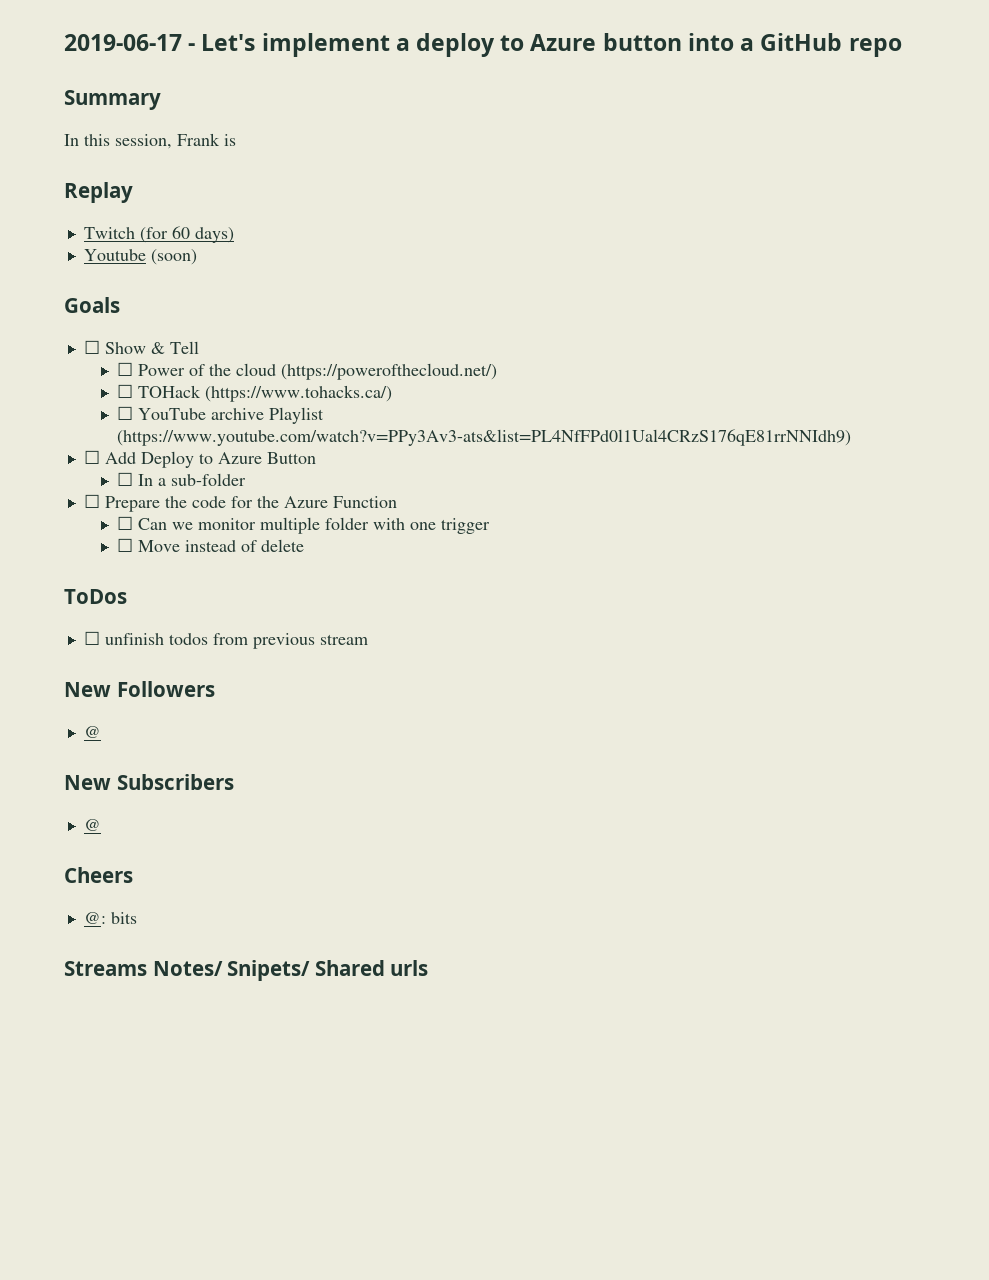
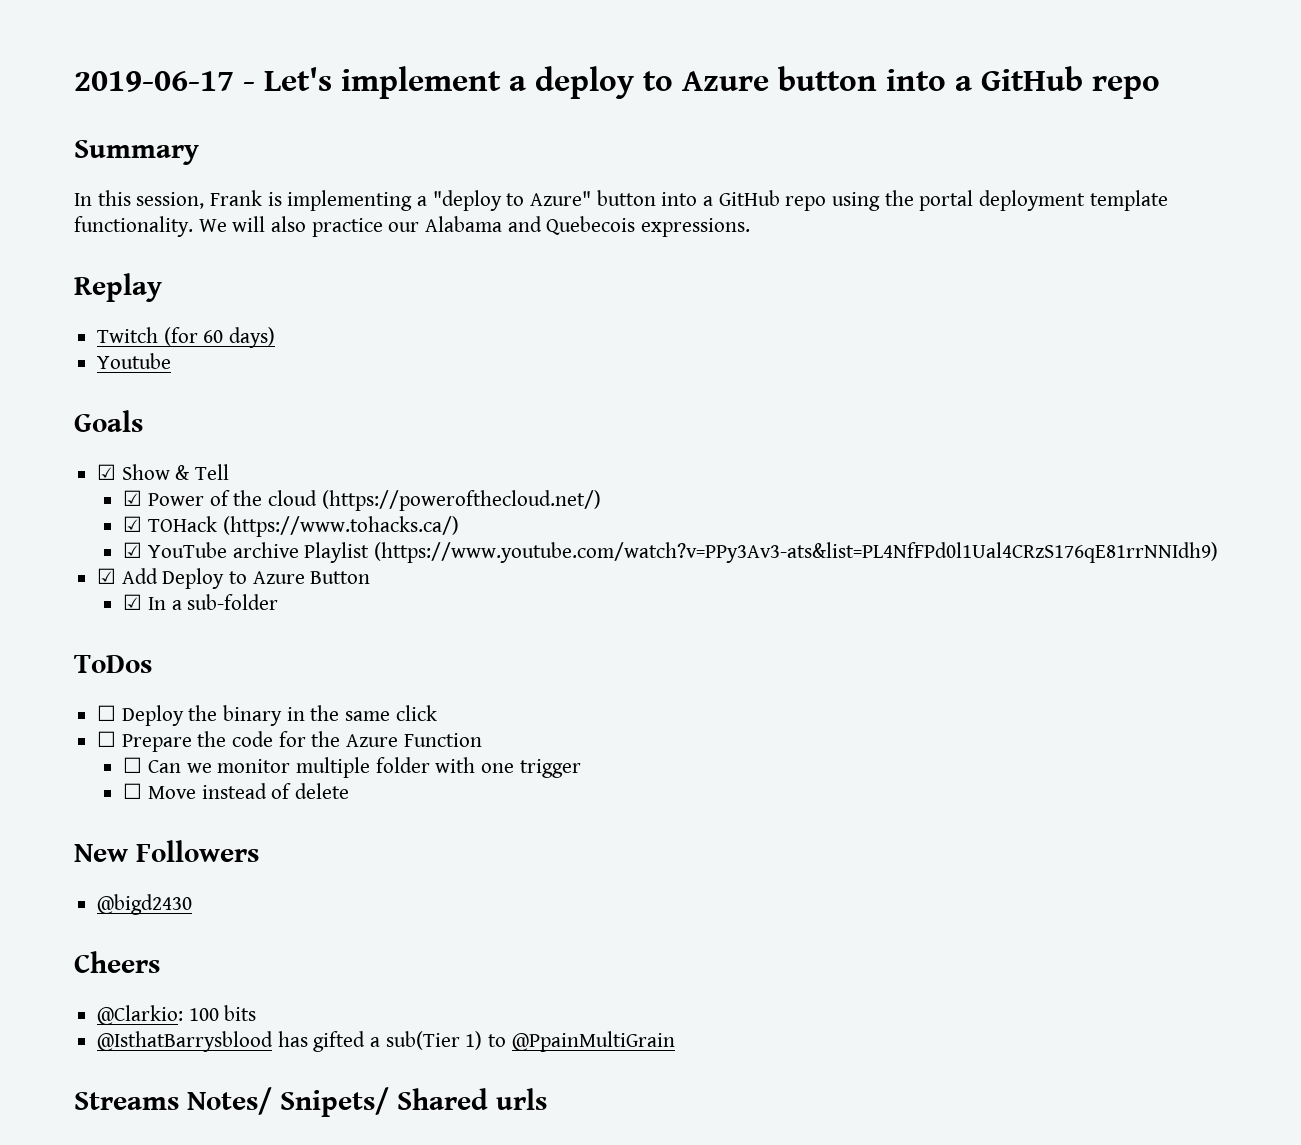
(236, 140) none -> [287,190,1168,211] [74,216,751,237] implementing a "deploy to Azure" button into a GitHub repo using the portal deployment template functionality. We will also practice our Alabama and Quebecois expressions.
[150,249,197,265] (soon) -> (172, 361) none
[83,340,100,354] ☐ -> [97,464,117,480] ☑
[116,362,133,376] ☐ -> [123,490,143,506] ☑
[116,384,133,398] ☐ -> [123,516,143,532] ☑
[116,406,133,420] ☐ -> [123,542,143,558] ☑
[83,450,100,464] ☐ -> [97,568,117,584] ☑
[116,472,133,486] ☐ -> [123,594,143,610] ☑
(246, 479) none -> [74,655,152,673] [97,705,437,726] // ToDos // ☐ Deploy the binary in the same click
[64,589,127,604] [83,631,368,649] [64,681,215,697] [83,726,101,738] [64,774,234,790] [83,819,101,831] ToDos // ☐ unfinish todos from previous stream // New Followers // @ // New Subscribers // @ -> [74,840,259,862] [97,894,193,915] New Followers // @bigd2430
[83,912,106,924] @: -> [97,1005,219,1025] @Clarkio: 100
(137, 918) none -> [97,1031,675,1052] // @IsthatBarrysblood has gifted a sub(Tier 1) to @PpainMultiGrain

